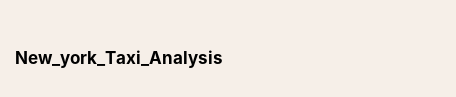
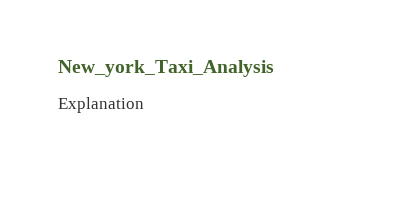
(223, 59) none -> [58,97,144,113] // Explanation

